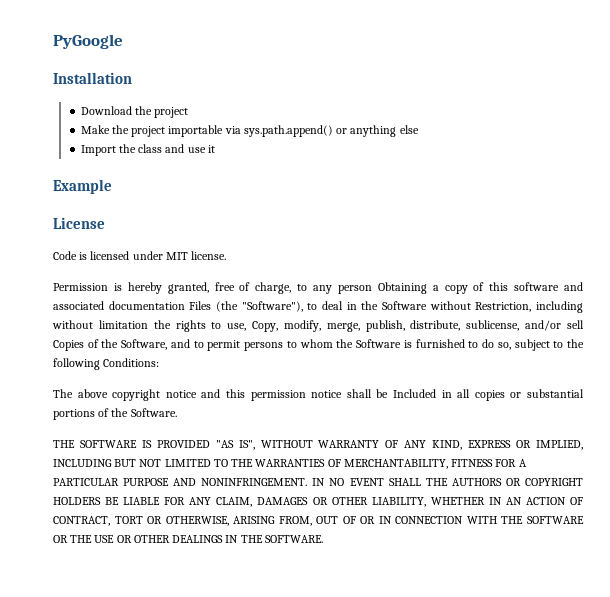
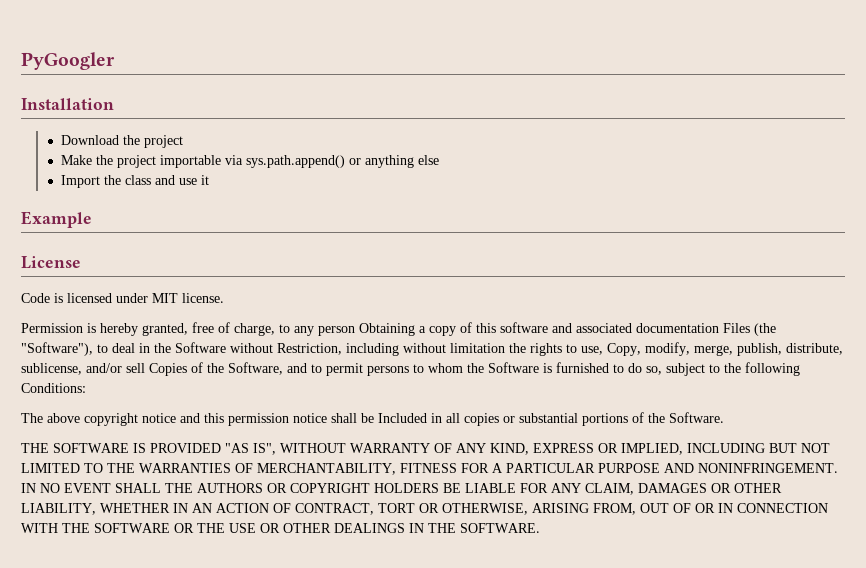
[53,34,123,49] PyGoogle -> [21,52,115,70] PyGoogler

